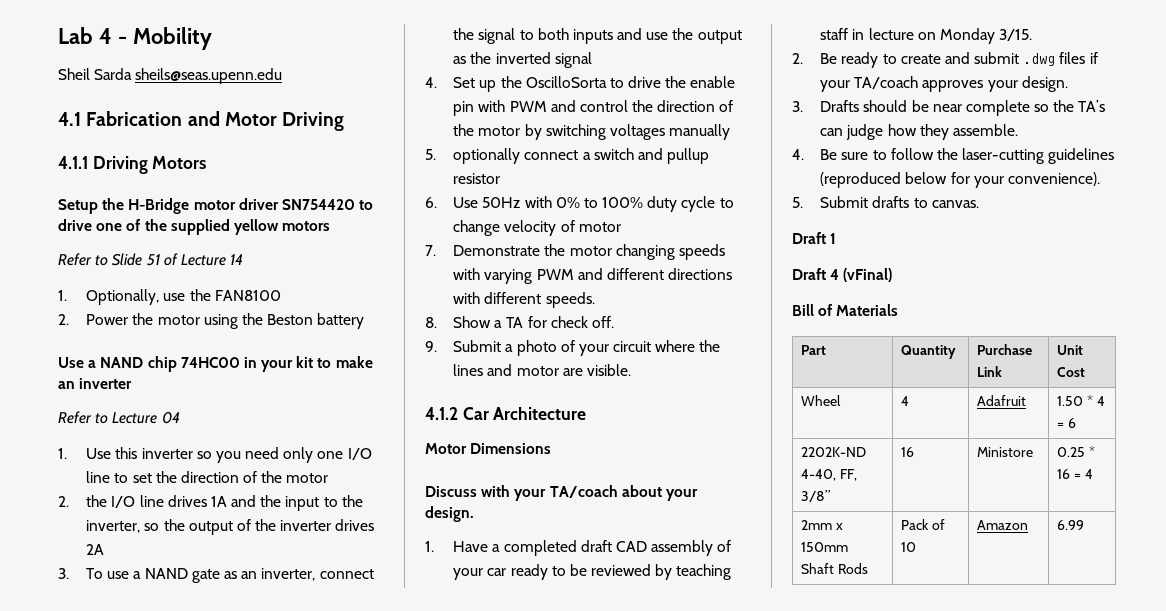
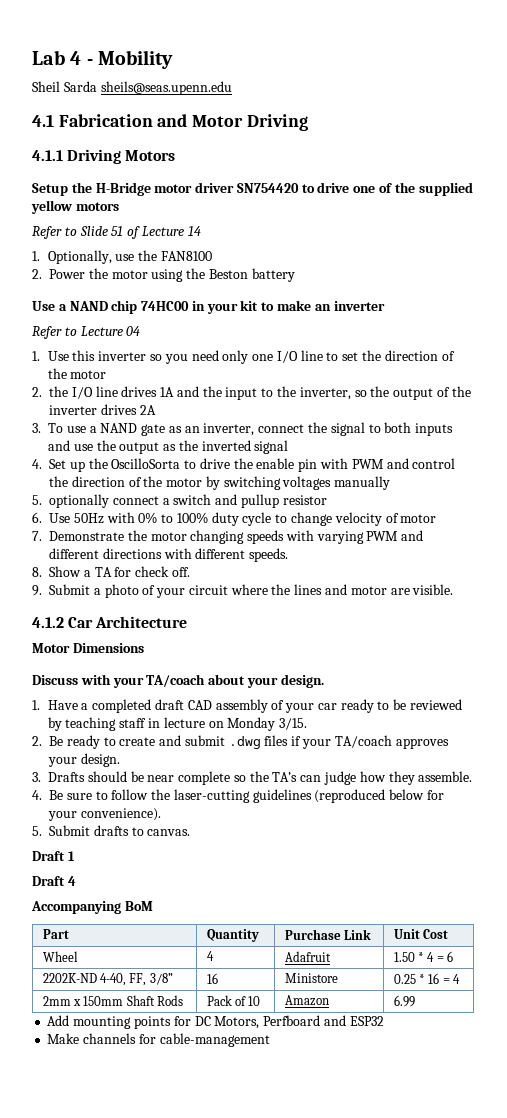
[843,268,893,282] [792,304,899,316] (vFinal) // Bill of Materials -> [31,901,153,914] // Accompanying BoM
(1085, 525) none -> [47,1015,384,1029] [47,1033,270,1047] // Add mounting points for DC Motors, Perfboard and ESP32 // Make channels for cable-management

